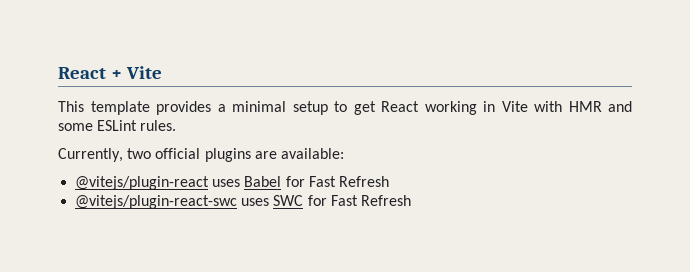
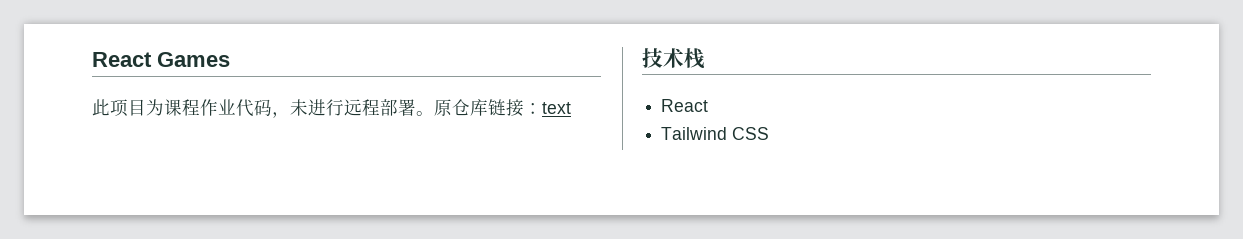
[58,66,162,79] [58,101,632,115] [58,120,177,131] [58,148,344,162] [75,176,389,190] [75,195,411,209] React + Vite // This template provides a minimal setup to get React working in Vite with HMR and some ESLint rules. // Currently, two official plugins are available: // @vitejs/plugin-react uses Babel for Fast Refresh // @vitejs/plugin-react-swc uses SWC for Fast Refresh -> [92,52,230,67] [92,99,571,118] [642,48,705,69] [661,99,709,112] [661,127,770,140] React Games // 此项目为课程作业代码，未进行远程部署。原仓库链接：text // 技术栈 // React // Tailwind CSS

